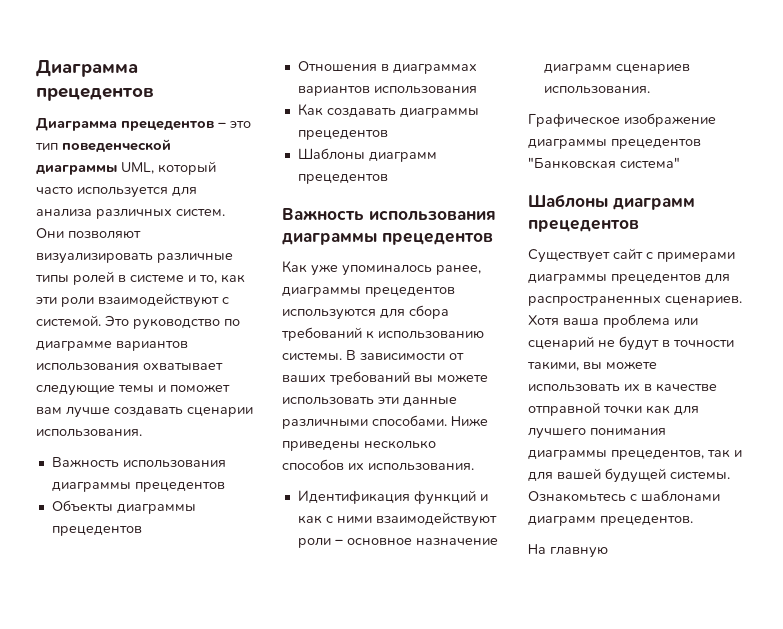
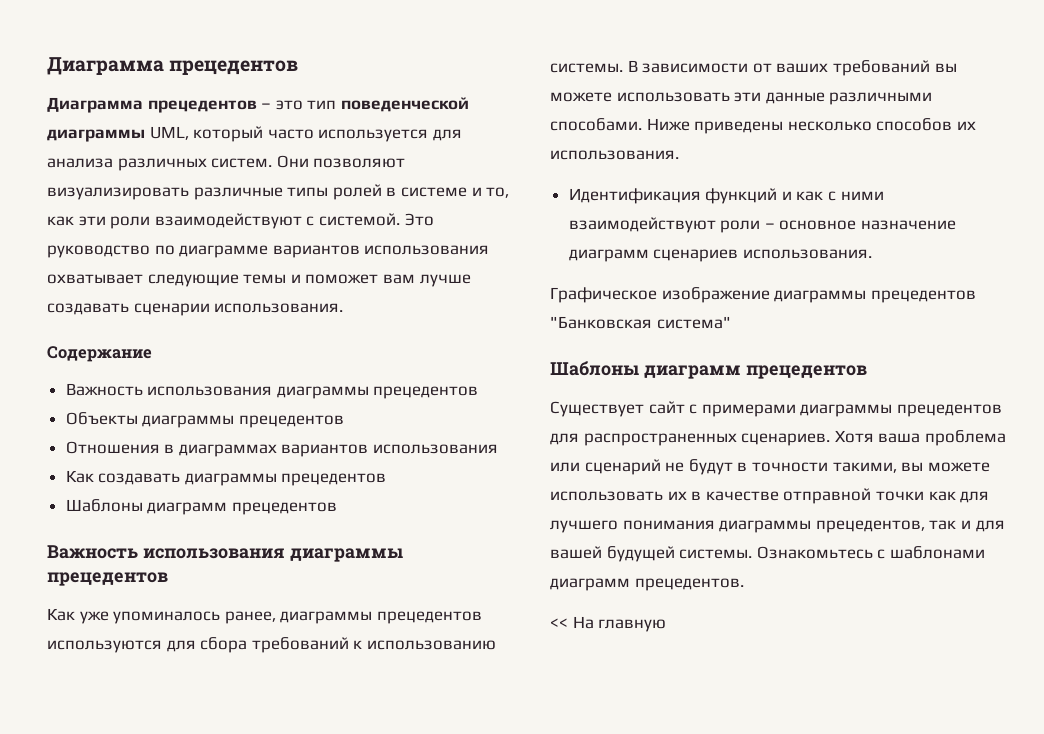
(142, 433) none -> [47,346,152,362] // Содержание
(693, 521) none -> [550,618,568,628] <<

